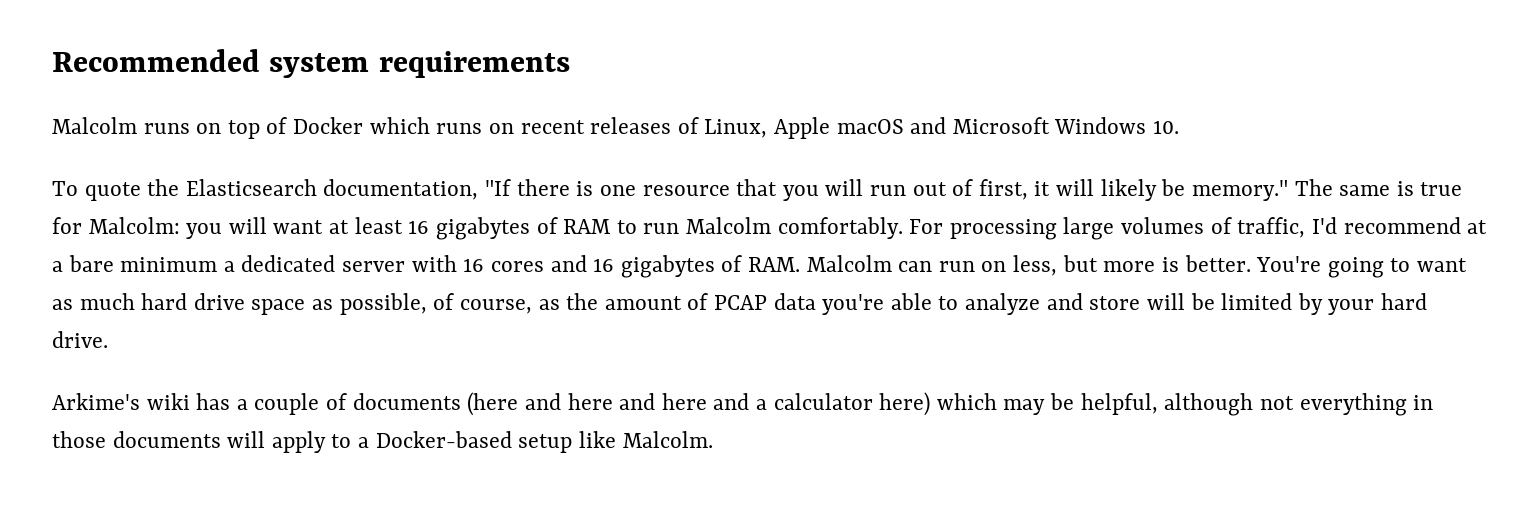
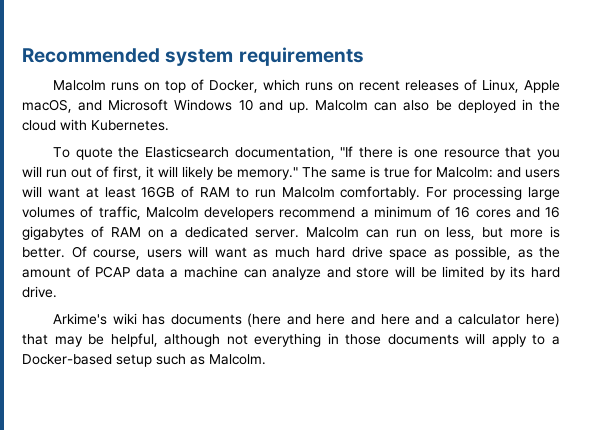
[293,117,364,134] Docker -> [208,80,258,93] Docker,
[836,119,904,134] macOS -> [22,99,72,113] macOS,
[1153,120,1180,134] 10. -> [238,99,560,113] [22,119,169,131] 10 and up. Malcolm can also be deployed in the cloud with Kubernetes.
[186,223,223,239] you -> [497,167,560,178] and users
[408,217,530,240] 16 gigabytes -> [141,186,176,198] 16GB
[1311,217,1488,234] [52,255,457,272] I'd recommend at a bare minimum a dedicated server with -> [145,206,450,220] Malcolm developers recommend a minimum of
[747,257,800,272] RAM. -> [110,226,300,238] RAM on a dedicated server.
[1256,256,1411,278] You're going to -> [71,246,208,260] Of course, users will
[433,293,532,314] of course, -> (511, 253) none
[822,293,959,315] you're able to -> [170,266,267,278] a machine can
[1328,299,1375,315] your -> [510,266,526,278] its
[236,393,348,415] a couple of -> (166, 319) none
[936,393,997,410] which -> [22,334,48,345] that
[578,431,616,448] like -> [156,354,205,365] such as

